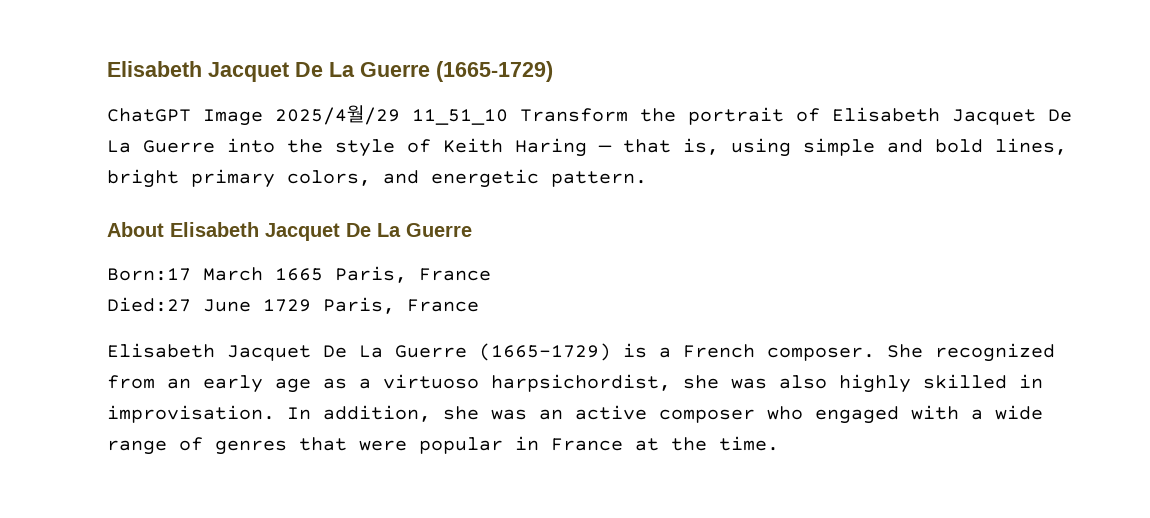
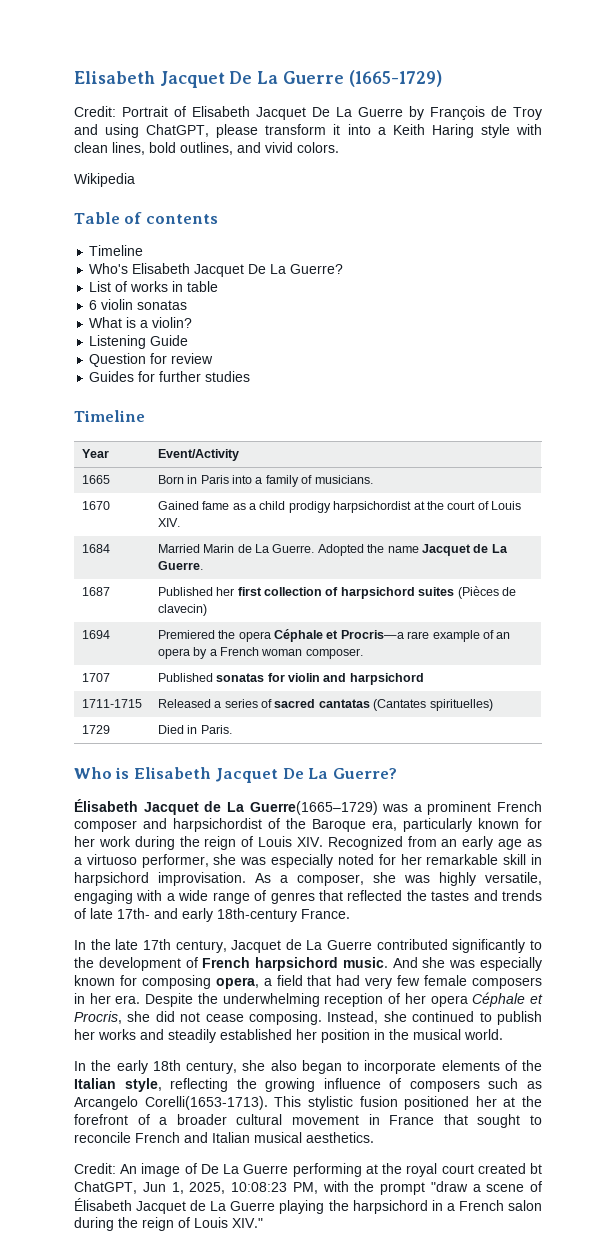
[107,105,784,126] ChatGPT Image 2025/4월/29 11_51_10 Transform the portrait -> [74,106,168,117] Credit: Portrait
[227,138,1067,157] [107,169,647,188] [107,222,472,241] [107,266,491,283] [107,297,479,314] [107,343,1055,362] into the style of Keith Haring — that is, using simple and bold lines, bright primary colors, and energetic pattern. // About Elisabeth Jacquet De La Guerre // Born:17 March 1665 Paris, France // Died:27 June 1729 Paris, France // Elisabeth Jacquet De La Guerre (1665-1729) is a French composer. She recognized -> [409,106,542,120] [74,124,542,138] [74,142,339,155] [74,173,135,187] [74,212,218,224] [89,245,144,256] [89,263,344,277] [89,281,219,292] [89,299,188,310] [89,317,193,328] [89,335,189,349] [89,353,214,367] [89,371,251,382] [74,410,145,422] [81,449,109,458] [157,449,239,461] [81,475,110,484] [157,475,373,487] [81,501,110,510] [157,501,522,513] [157,518,180,527] [81,544,110,553] [157,544,508,556] [157,561,203,570] [81,587,110,596] [157,586,516,599] [157,604,207,616] [81,630,110,639] [157,629,511,642] [157,647,363,659] [81,673,110,682] [157,673,424,685] [81,699,142,708] [157,699,493,711] [81,725,110,734] [157,725,232,734] [74,767,397,783] [74,799,542,815] [74,818,542,832] [74,836,403,850] by François de Troy and using ChatGPT, please transform it into a Keith Haring style with clean lines, bold outlines, and vivid colors. // Wikipedia // Table of contents // Timeline // Who's Elisabeth Jacquet De La Guerre? // List of works in table // 6 violin sonatas // What is a violin? // Listening Guide // Question for review // Guides for further studies // Timeline // Year | Event/Activity // 1665 | Born in Paris into a family of musicians. // 1670 | Gained fame as a child prodigy harpsichordist at the court of Louis XIV. // 1684 | Married Marin de La Guerre. Adopted the name Jacquet de La Guerre. // 1687 | Published her first collection of harpsichord suites (Pièces de clavecin) // 1694 | Premiered the opera Céphale et Procris—a rare example of an opera by a French woman composer. // 1707 | Published sonatas for violin and harpsichord // 1711-1715 | Released a series of sacred cantatas (Cantates spirituelles) // 1729 | Died in Paris. // Who is Elisabeth Jacquet De La Guerre? // Élisabeth Jacquet de La Guerre(1665–1729) was a prominent French composer and harpsichordist of the Baroque era, particularly known for her work during the reign of Louis XIV. Recognized
[491,374,1043,393] [107,405,899,424] harpsichordist, she was also highly skilled in improvisation. In addition, she was an active composer who engaged -> [141,854,542,868] [74,872,542,886] [74,890,133,904] performer, she was especially noted for her remarkable skill in harpsichord improvisation. As a composer, she was highly versatile, engaging
[359,436,779,454] were popular in France at the time. -> [347,890,542,901] [74,908,350,922] [74,939,542,953] [74,957,542,971] [74,975,543,989] [74,992,544,1007] [74,1011,542,1025] [74,1029,503,1043] [74,1060,542,1074] [74,1078,542,1092] [74,1096,542,1110] [74,1114,543,1128] [74,1132,374,1143] [74,1163,542,1177] [74,1181,542,1195] [74,1198,542,1214] [74,1217,263,1231] reflected the tastes and trends of late 17th- and early 18th-century France. // In the late 17th century, Jacquet de La Guerre contributed significantly to the development of French harpsichord music. And she was especially known for composing opera, a field that had very few female composers in her era. Despite the underwhelming reception of her opera Céphale et Procris, she did not cease composing. Instead, she continued to publish her works and steadily established her position in the musical world. // In the early 18th century, she also began to incorporate elements of the Italian style, reflecting the growing influence of composers such as Arcangelo Corelli(1653-1713). This stylistic fusion positioned her at the forefront of a broader cultural movement in France that sought to reconcile French and Italian musical aesthetics. // Credit: An image of De La Guerre performing at the royal court created bt ChatGPT, Jun 1, 2025, 10:08:23 PM, with the prompt "draw a scene of Élisabeth Jacquet de La Guerre playing the harpsichord in a French salon during the reign of Louis XIV."

